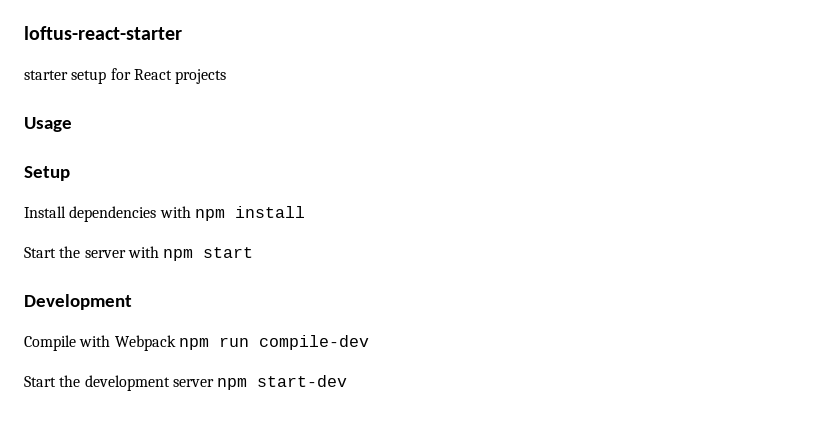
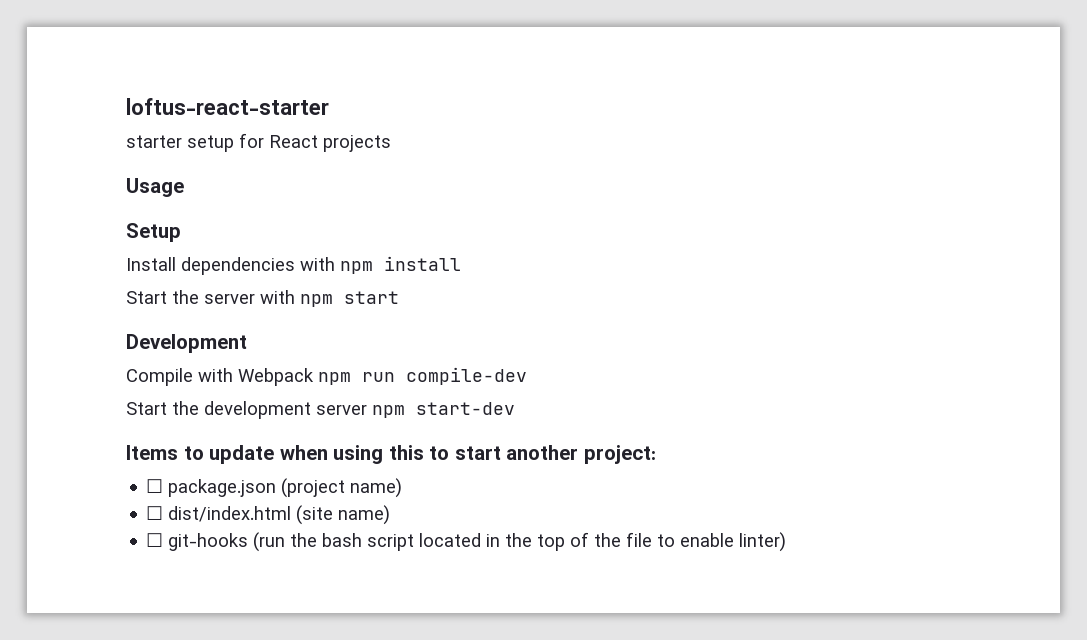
(348, 381) none -> [126,445,656,464] [146,478,403,498] [146,505,391,525] [146,532,787,552] // Items to update when using this to start another project: // ☐ package.json (project name) // ☐ dist/index.html (site name) // ☐ git-hooks (run the bash script located in the top of the file to enable linter)

